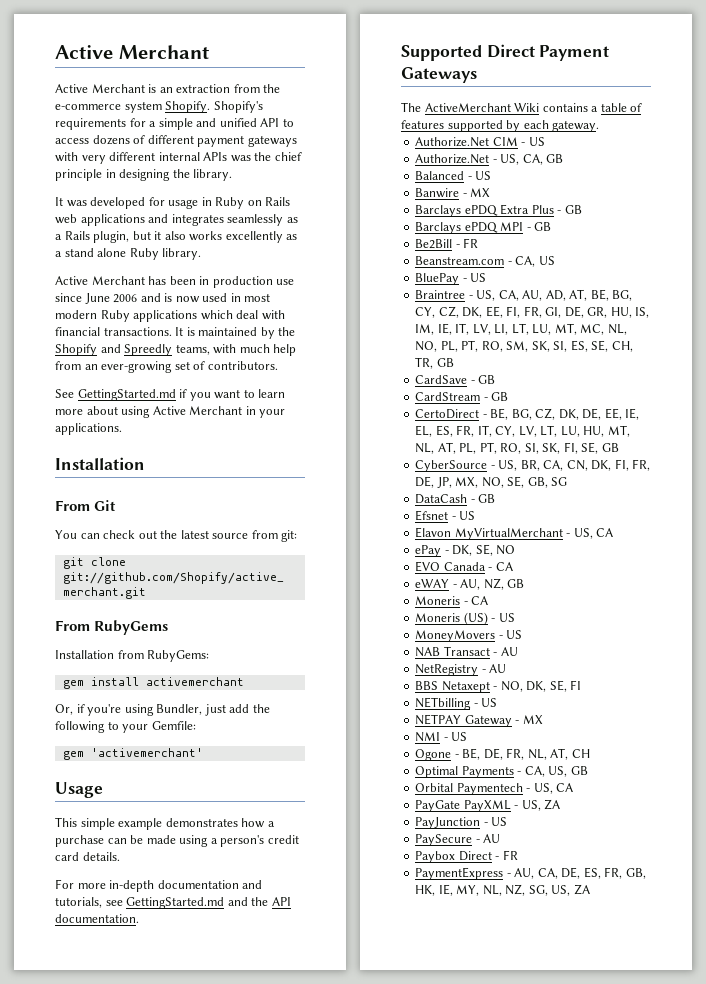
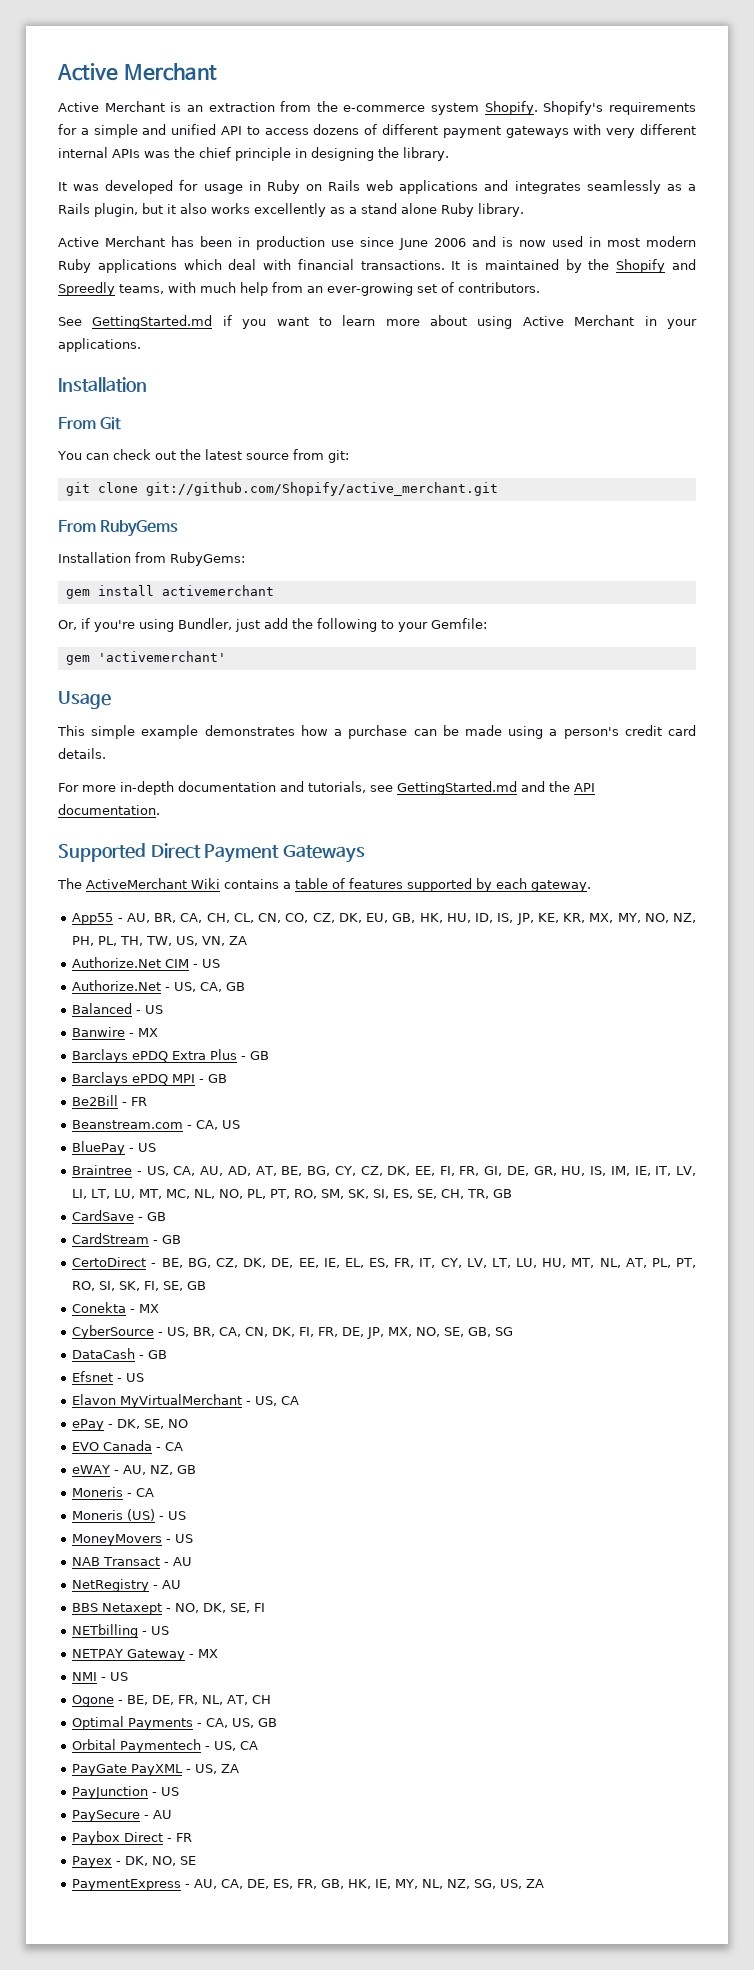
(600, 126) none -> [72,913,696,925] [72,936,248,946] // App55 - AU, BR, CA, CH, CL, CN, CO, CZ, DK, EU, GB, HK, HU, ID, IS, JP, KE, KR, MX, MY, NO, NZ, PH, PL, TH, TW, US, VN, ZA
(619, 447) none -> [72,1302,160,1313] // Conekta - MX
(518, 855) none -> [72,1856,197,1868] // Payex - DK, NO, SE

